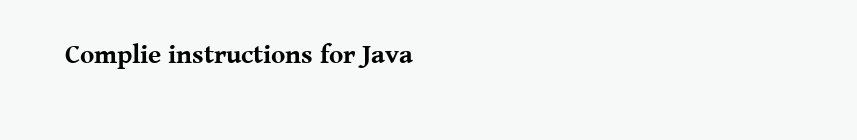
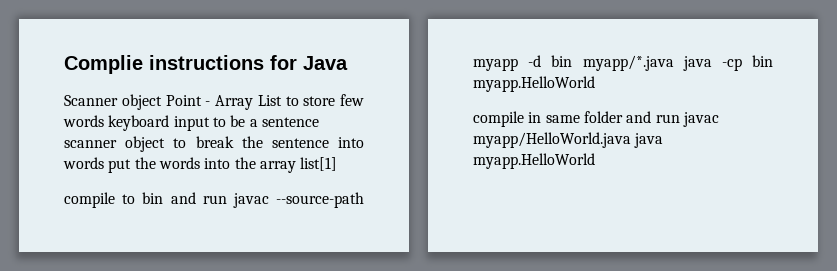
(414, 57) none -> [64,94,364,110] [63,115,319,131] [64,136,364,152] [63,157,338,173] [64,192,364,208] [473,55,773,71] [473,76,595,92] [473,111,719,127] [473,132,664,148] [473,153,595,169] // Scanner object Point - Array List to store few words keyboard input to be a sentence scanner object to break the sentence into words put the words into the array list[1] // compile to bin and run javac --source-path myapp -d bin myapp/*.java java -cp bin myapp.HelloWorld // compile in same folder and run javac myapp/HelloWorld.java java myapp.HelloWorld

